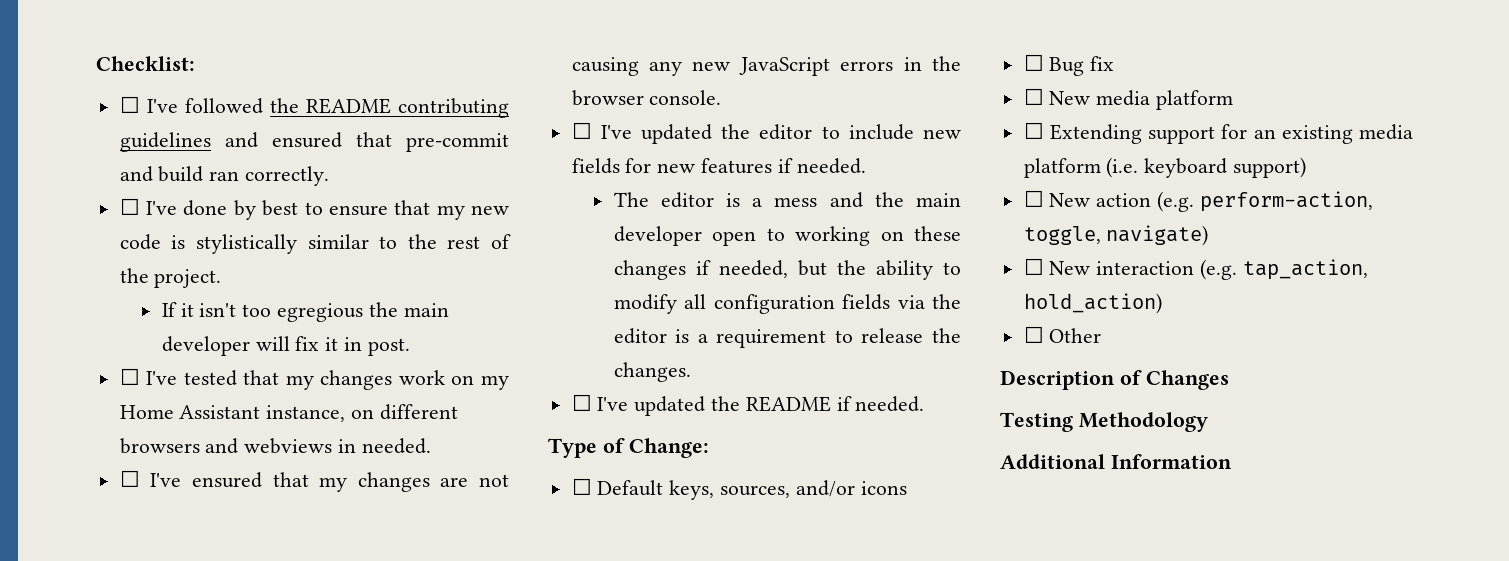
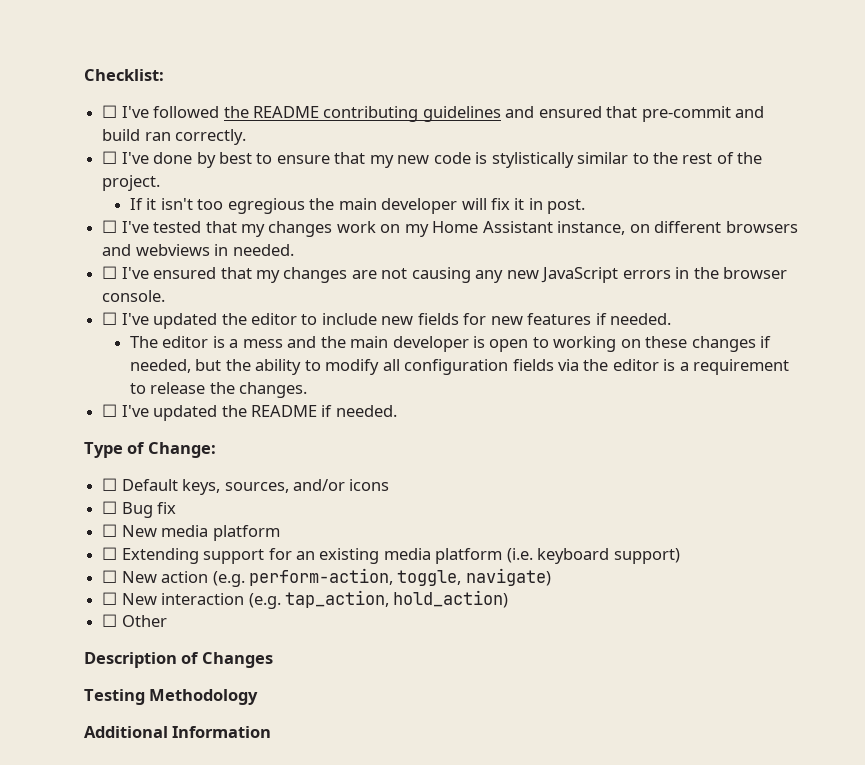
(702, 236) none -> [473,336,486,348] is

